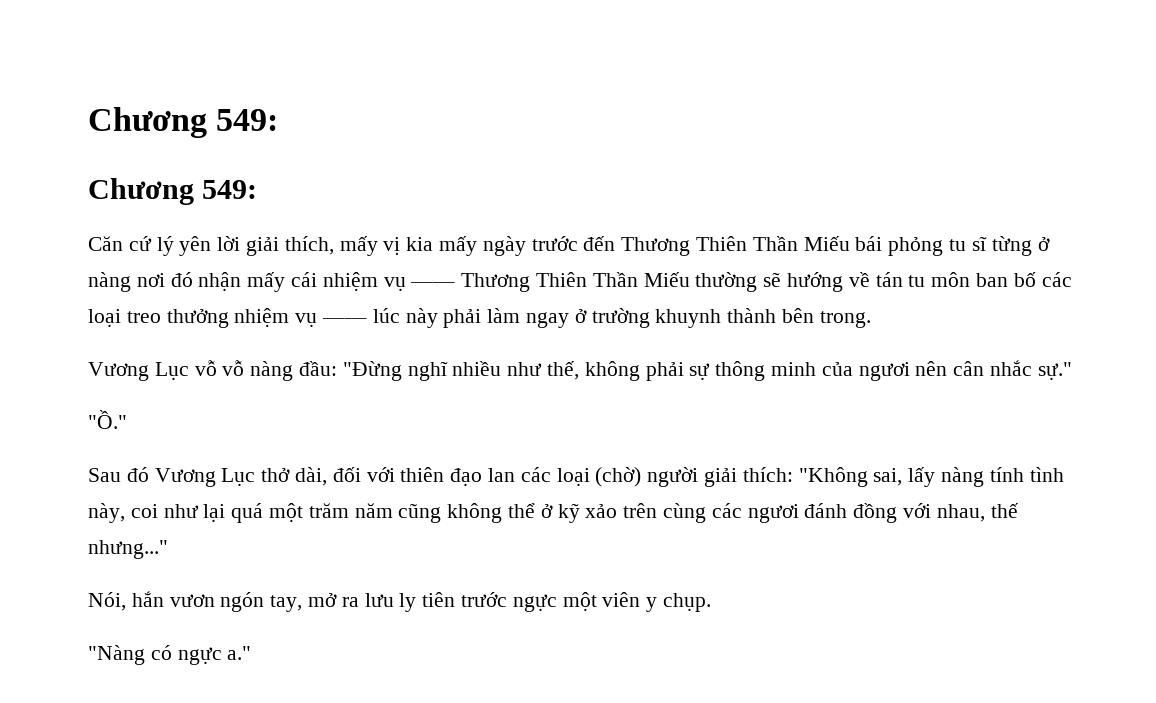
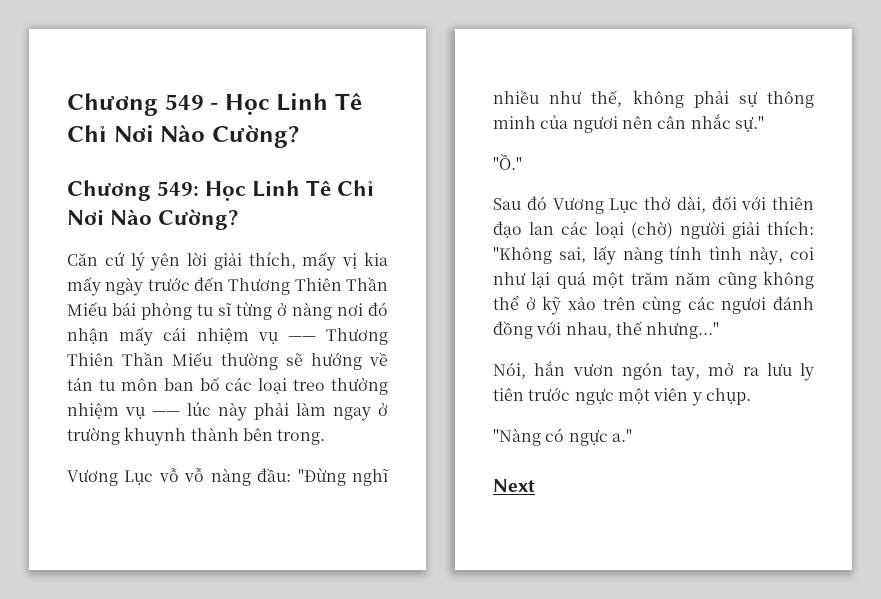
[88,107,279,138] [88,178,258,205] Chương 549: // Chương 549: -> [67,93,363,116] [67,125,299,148] [67,180,375,201] [67,209,239,230] Chương 549 - Học Linh Tê Chỉ Nơi Nào Cường? // Chương 549: Học Linh Tê Chỉ Nơi Nào Cường?
(252, 653) none -> [493,479,535,492] // Next

